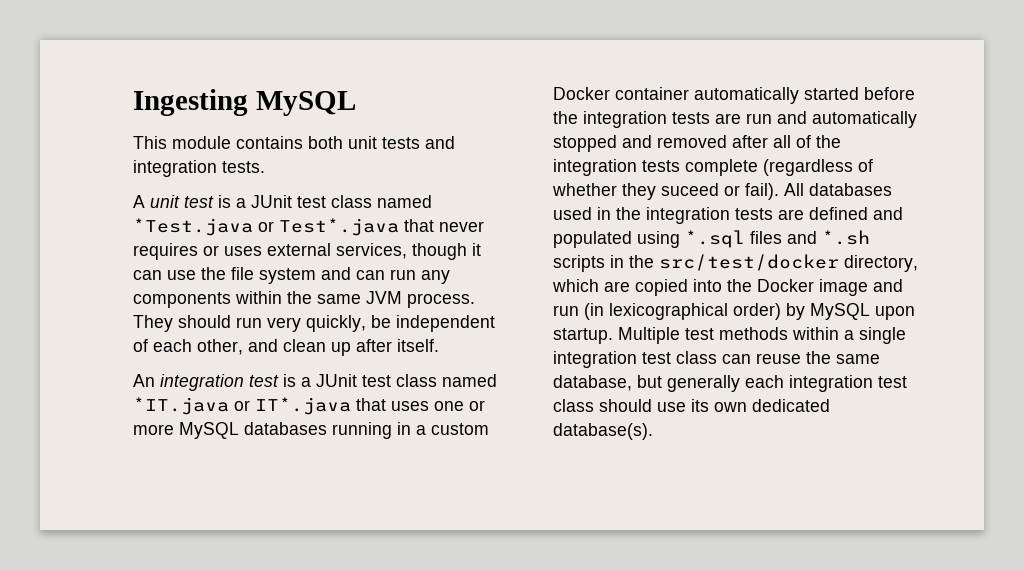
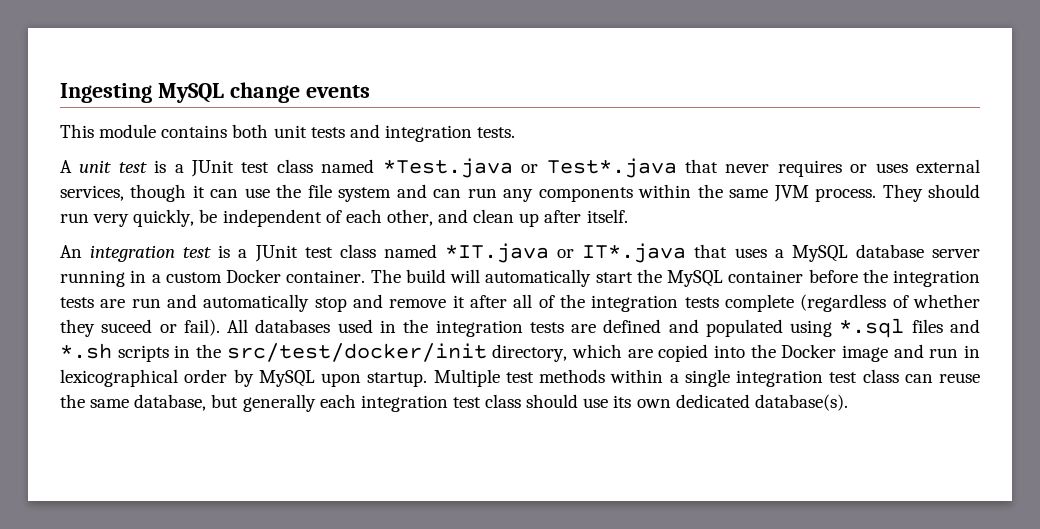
(356, 103) none -> [229,82,370,103] change events
[434,400,485,411] [133,422,327,439] one or more MySQL databases -> [774,244,981,262] a MySQL database server
[615,87,859,104] container automatically started -> [286,269,804,287] container. The build will automatically start the MySQL container
[553,135,727,152] stopped and removed -> [314,294,465,312] stop and remove it
[659,254,839,271] src/test/docker -> [226,343,487,362] src/test/docker/init
[584,303,781,320] (in lexicographical order) -> [963,345,980,358] [60,369,228,387] in lexicographical order

